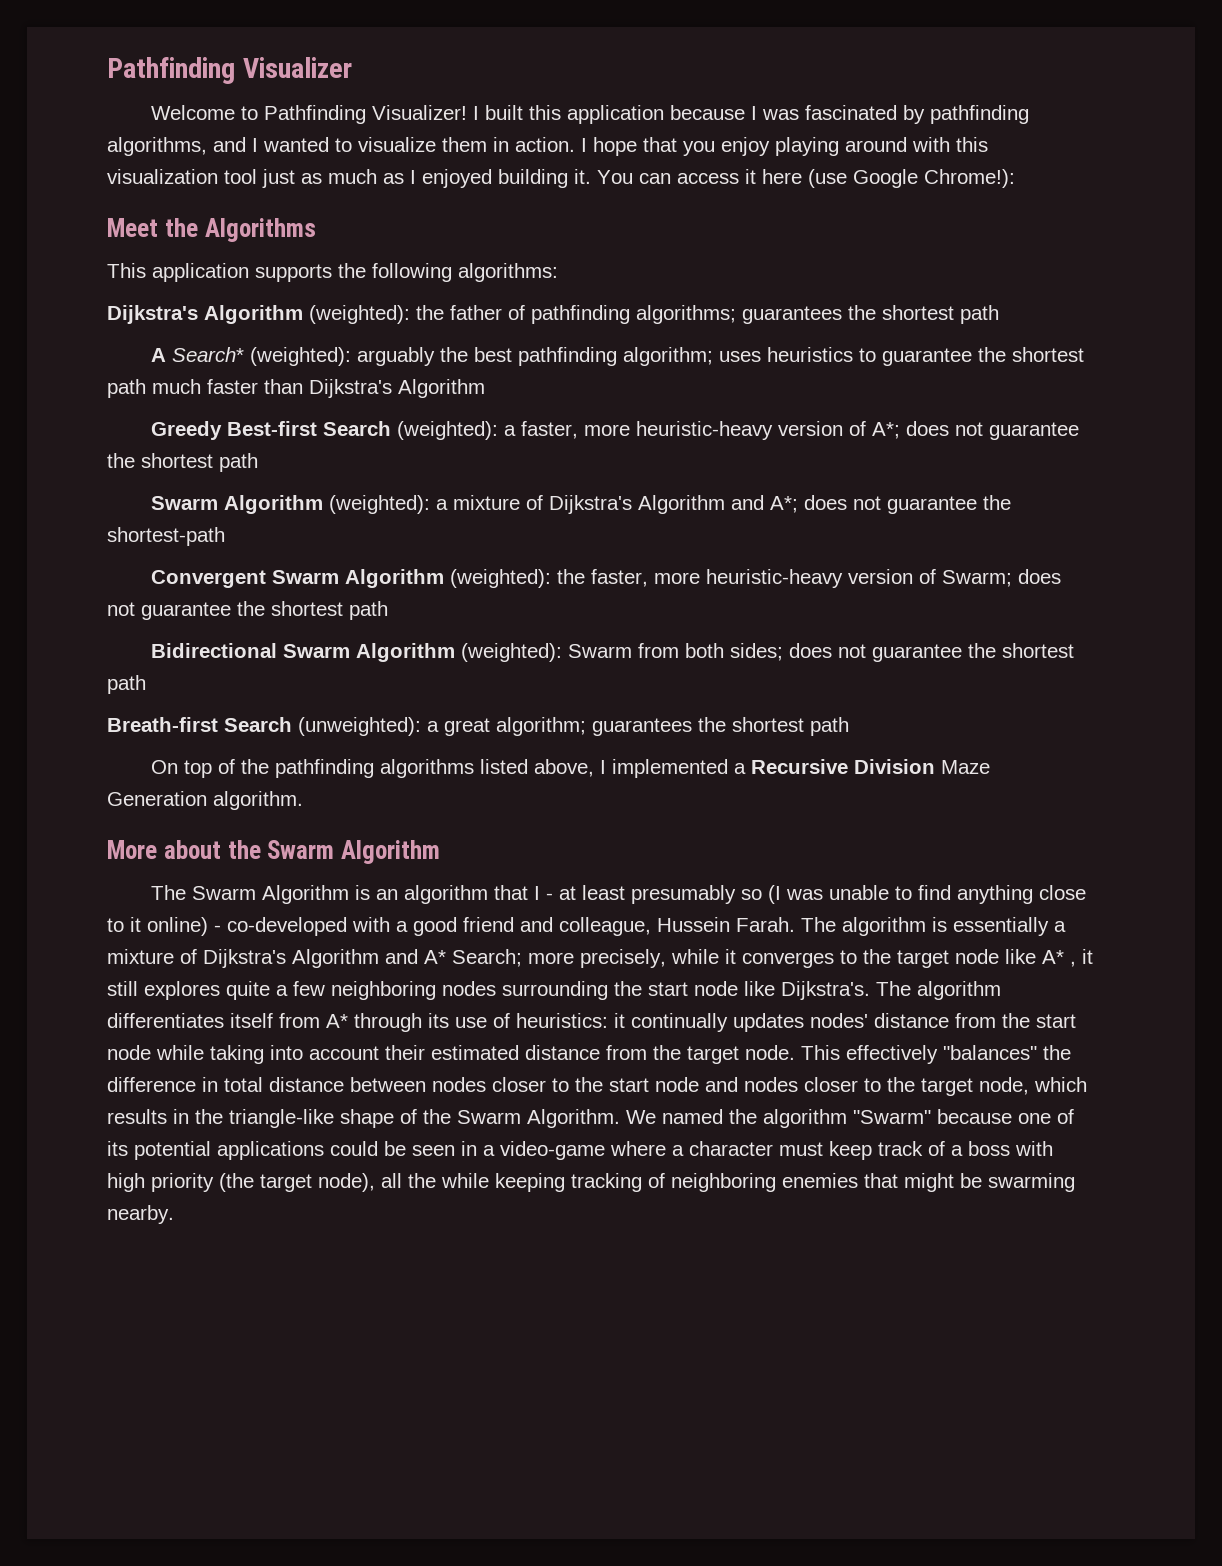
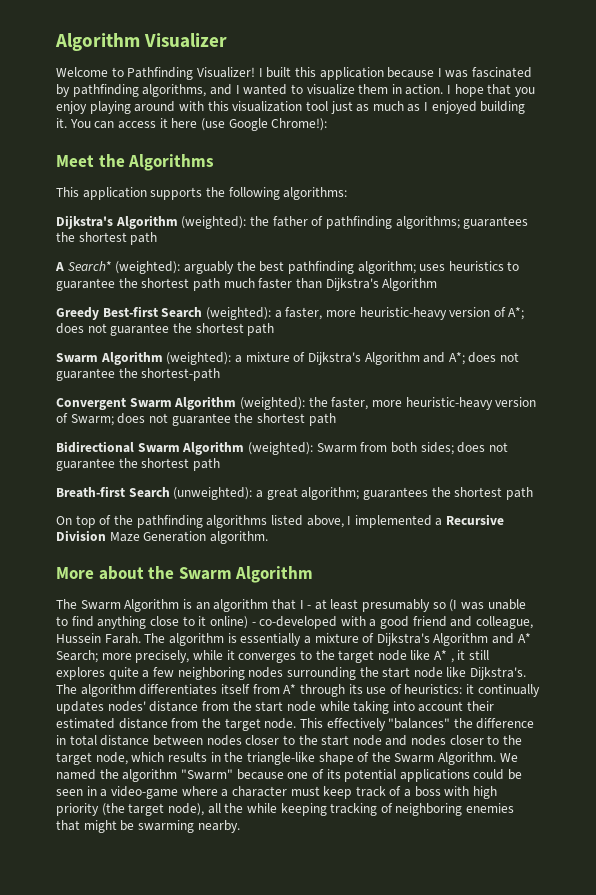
[107,57,235,84] Pathfinding -> [55,33,140,51] Algorithm

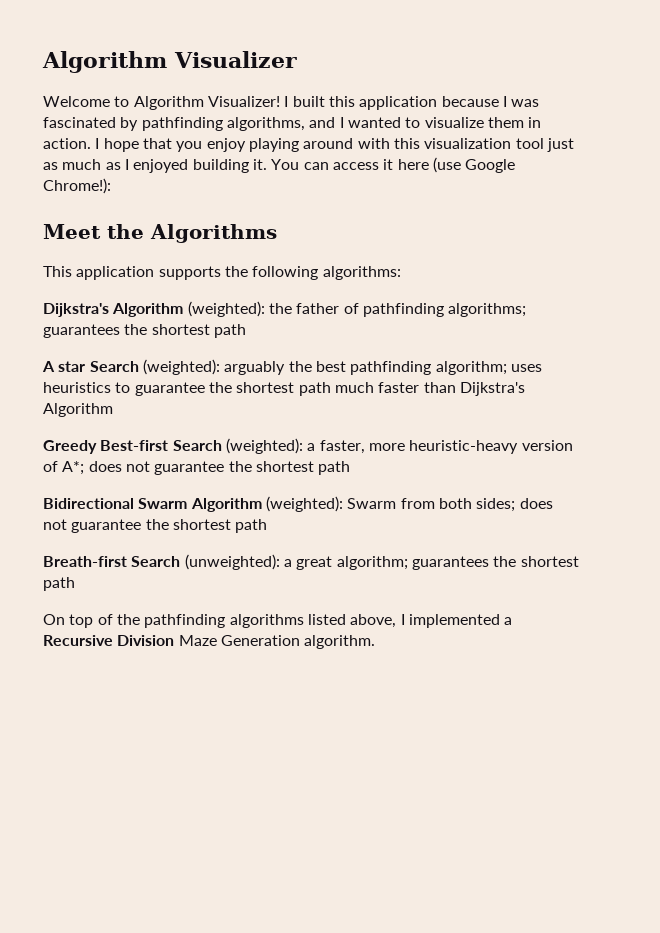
[127,67,194,80] Pathfinding -> [133,96,204,110] Algorithm
[67,261,112,271] Search* -> [58,361,139,372] star Search
[56,351,520,365] [56,368,221,381] [56,396,537,410] [56,413,336,426] // Swarm Algorithm (weighted): a mixture of Dijkstra's Algorithm and A*; does not guarantee the shortest-path // Convergent Swarm Algorithm (weighted): the faster, more heuristic-heavy version of Swarm; does not guarantee the shortest path -> (351, 468) none
[56,566,314,583] [56,599,526,612] [56,616,534,629] [56,633,531,646] [56,650,490,663] [56,667,527,680] [56,684,540,697] [56,701,495,714] [56,718,535,731] [56,735,523,746] [56,752,518,765] [56,769,523,782] [56,786,498,799] [56,803,515,816] [56,820,240,833] // More about the Swarm Algorithm // The Swarm Algorithm is an algorithm that I - at least presumably so (I was unable to find anything close to it online) - co-developed with a good friend and colleague, Hussein Farah. The algorithm is essentially a mixture of Dijkstra's Algorithm and A* Search; more precisely, while it converges to the target node like A* , it still explores quite a few neighboring nodes surrounding the start node like Dijkstra's. The algorithm differentiates itself from A* through its use of heuristics: it continually updates nodes' distance from the start node while taking into account their estimated distance from the target node. This effectively "balances" the difference in total distance between nodes closer to the start node and nodes closer to the target node, which results in the triangle-like shape of the Swarm Algorithm. We named the algorithm "Swarm" because one of its potential applications could be seen in a video-game where a character must keep track of a boss with high priority (the target node), all the while keeping tracking of neighboring enemies that might be swarming nearby. -> (376, 642) none

